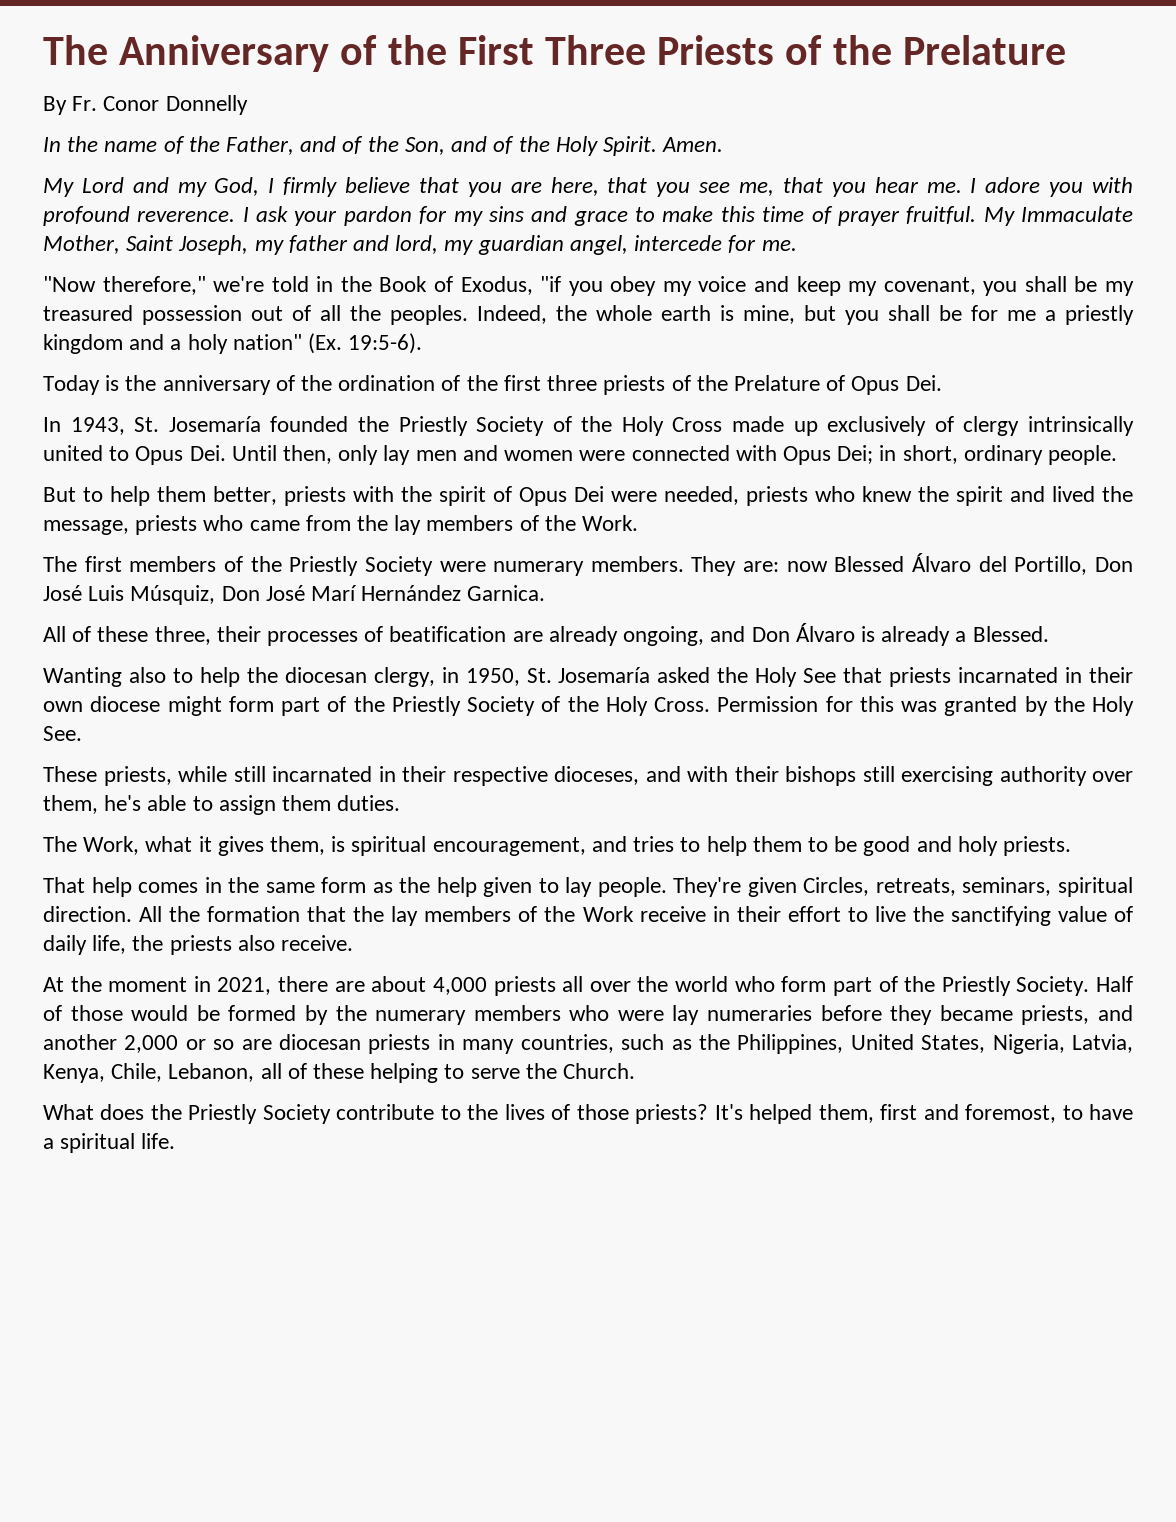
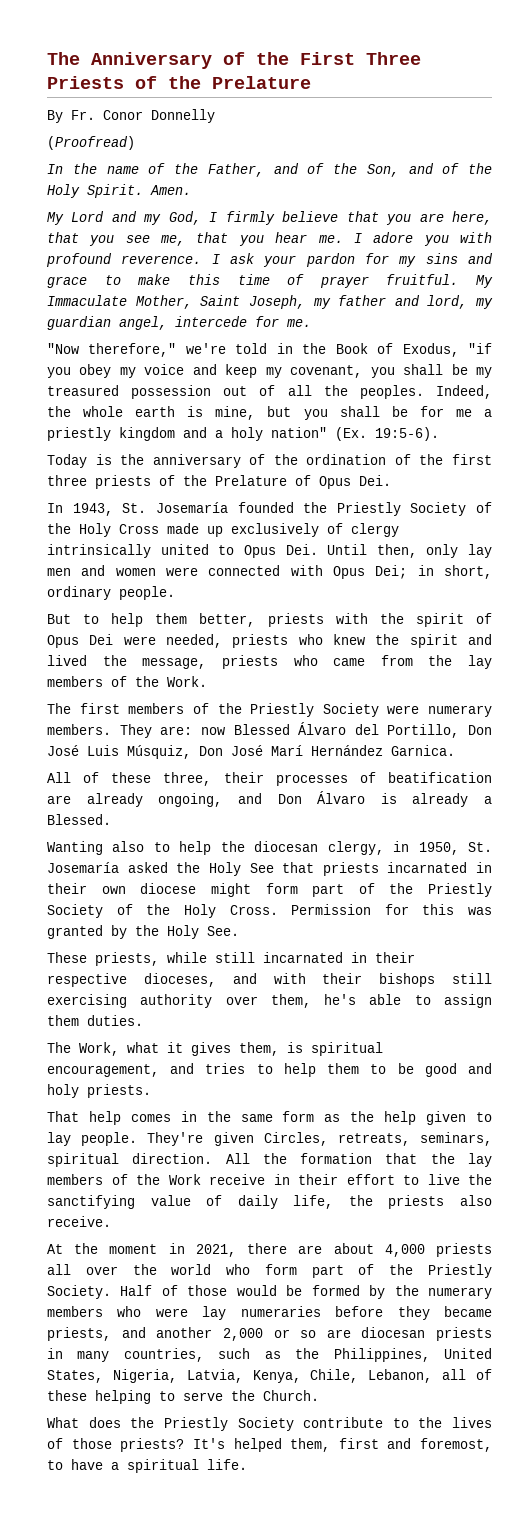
(248, 105) none -> [47,136,135,150] // (Proofread)

